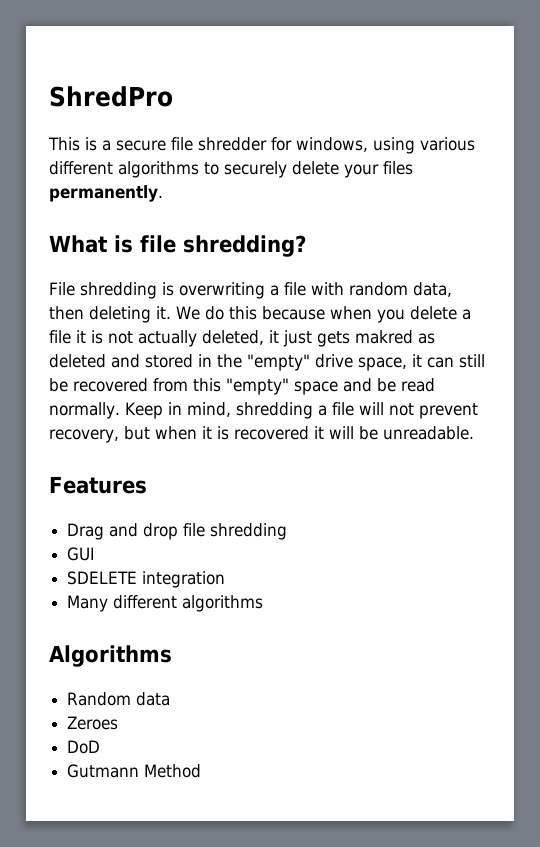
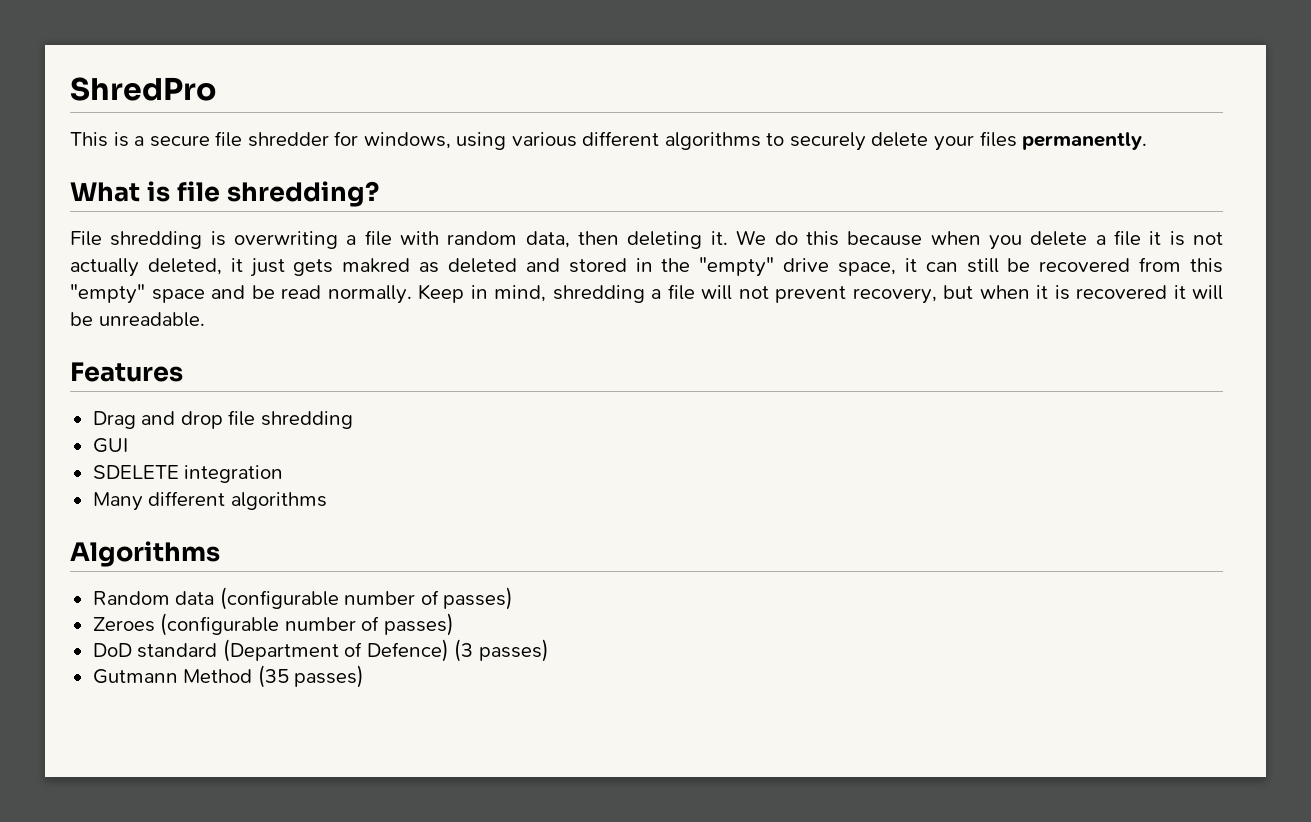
[67,716,119,730] [67,740,101,754] // Zeroes // DoD -> [219,587,514,610] [92,613,454,636] [92,639,549,662] (configurable number of passes) // Zeroes (configurable number of passes) // DoD standard (Department of Defence) (3 passes)
(202, 771) none -> [257,665,365,688] (35 passes)

